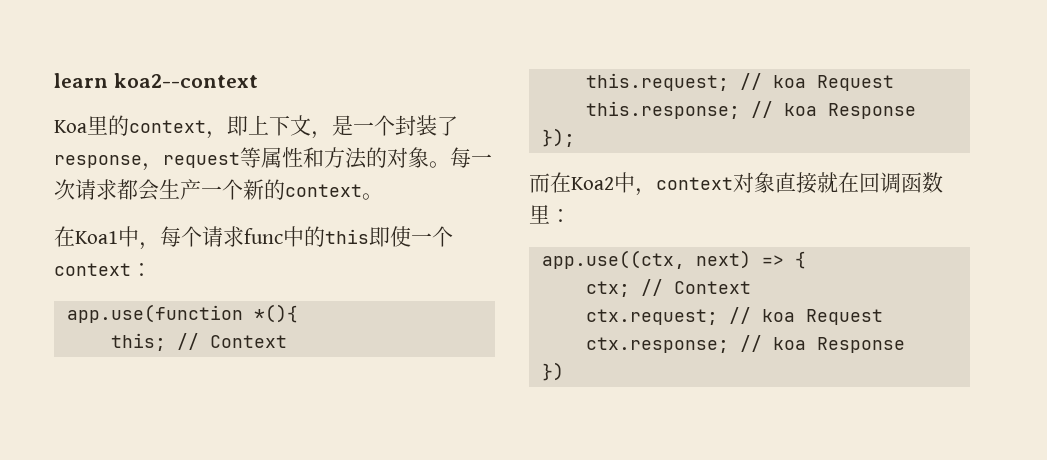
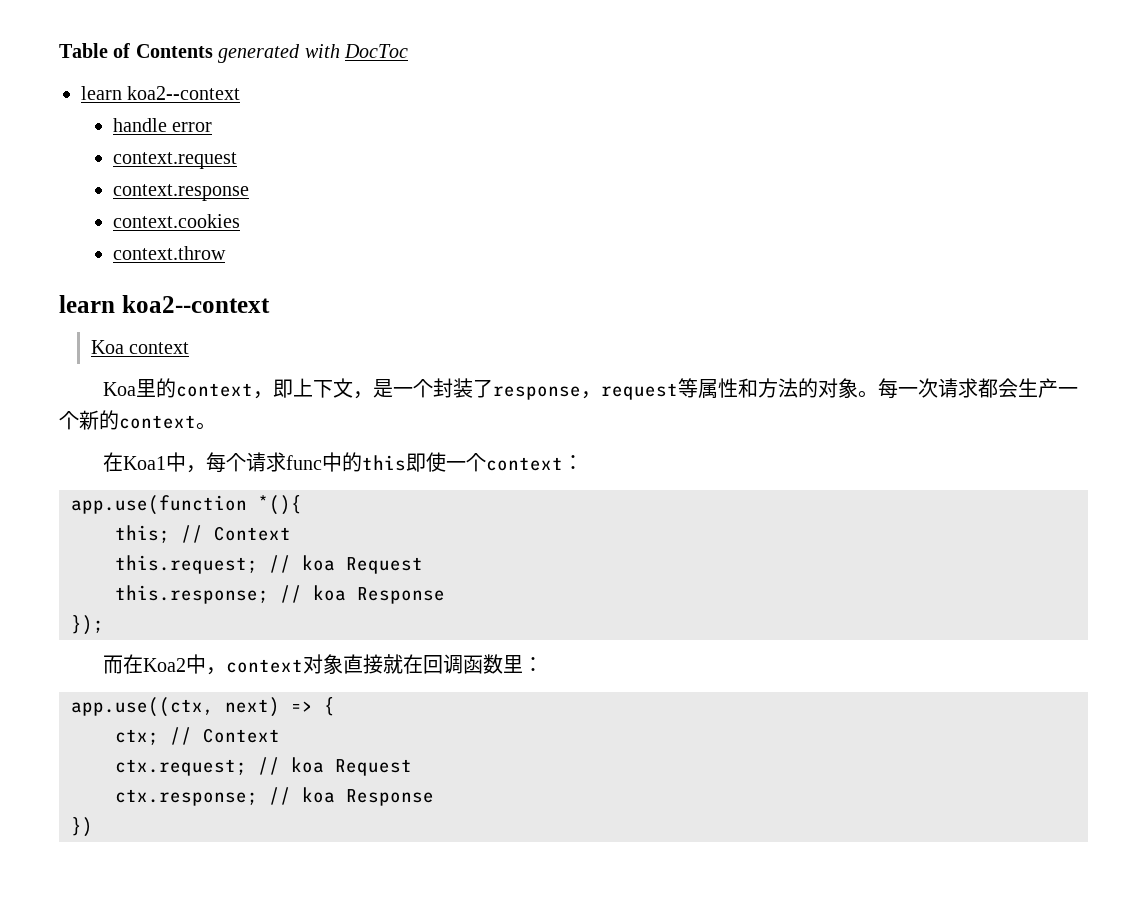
[54,73,258,88] learn koa2--context -> [59,43,408,63] [81,86,241,100] [112,118,212,132] [112,152,237,169] [112,184,249,201] [112,214,240,228] [112,246,226,260] [59,295,270,313] [90,340,189,354] Table of Contents generated with DocToc // learn koa2--context // handle error // context.request // context.response // context.cookies // context.throw // learn koa2--context // Koa context

